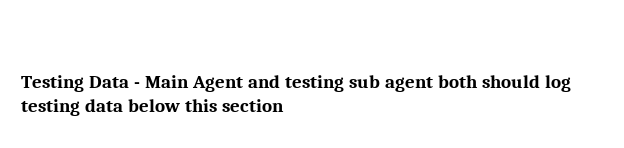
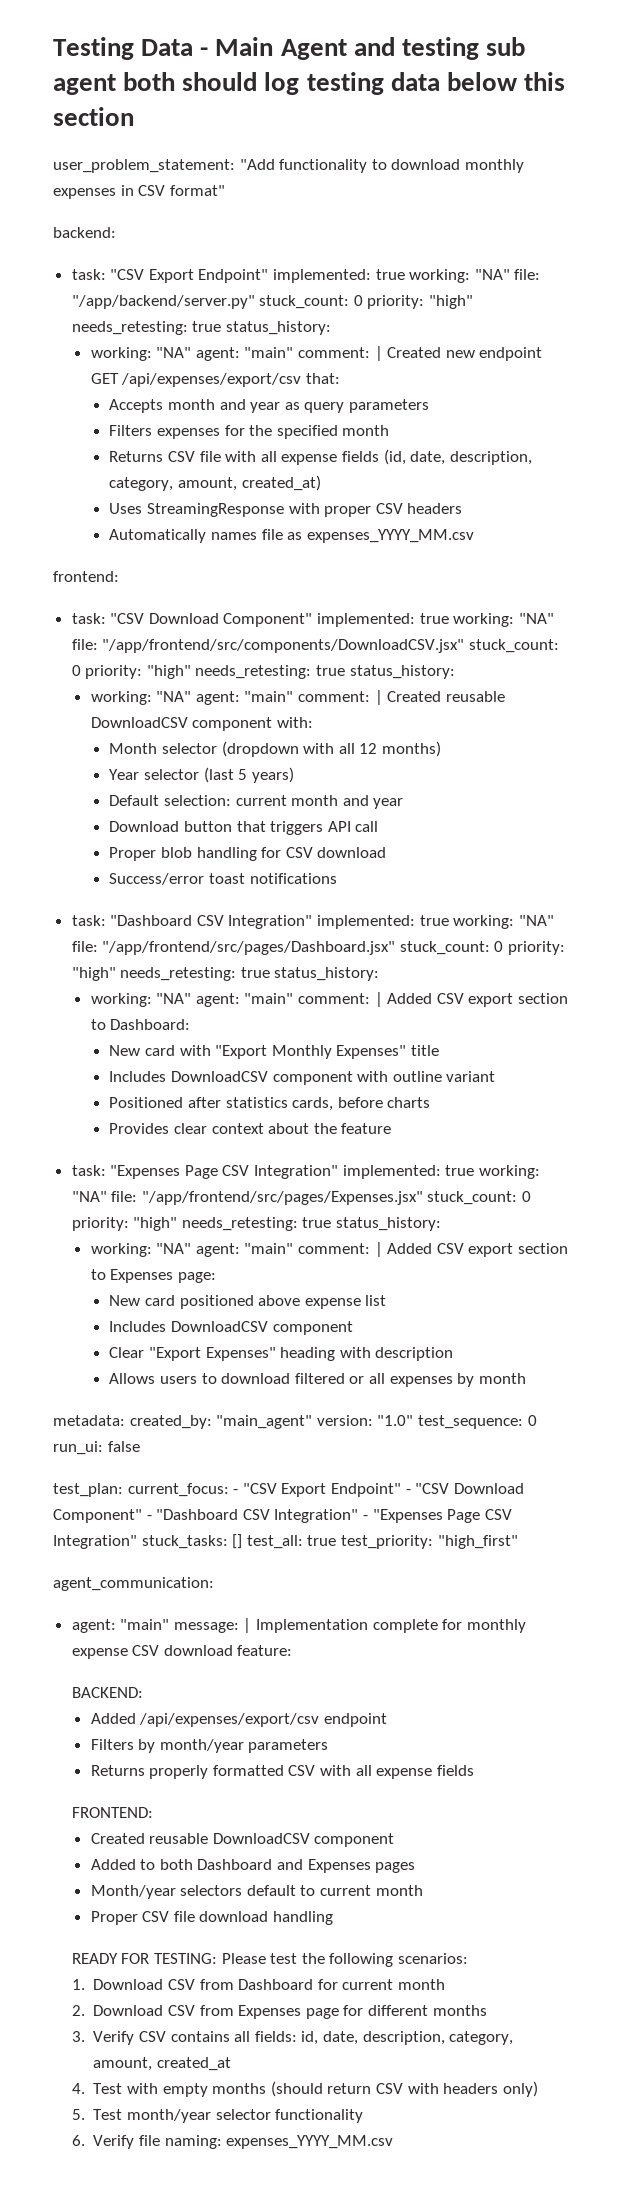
(284, 105) none -> [53,159,524,173] [53,185,225,199] [53,227,116,238] [71,269,541,283] [71,295,474,309] [71,321,331,335] [90,346,543,361] [90,373,340,387] [109,399,430,413] [109,425,390,439] [109,449,532,465] [109,475,321,491] [109,503,463,517] [109,529,474,543] [53,571,119,582] [71,613,554,627] [71,639,559,653] [71,665,455,679] [90,690,505,705] [90,717,313,731] [109,741,442,757] [109,767,294,783] [109,795,404,809] [109,821,379,835] [109,847,387,861] [109,873,337,885] [71,915,554,929] [71,941,566,955] [71,967,380,981] [90,992,568,1007] [90,1019,191,1030] [109,1045,440,1059] [109,1071,496,1085] [109,1097,431,1111] [109,1123,392,1134] [71,1165,540,1179] [71,1191,532,1205] [71,1217,442,1231] [90,1242,568,1257] [90,1269,216,1283] [109,1295,387,1309] [109,1321,353,1335] [109,1347,454,1361] [109,1373,526,1387] [53,1415,537,1429] [53,1441,140,1455] [53,1483,524,1497] [53,1509,512,1523] [53,1534,518,1549] [53,1577,214,1591] [71,1618,526,1633] [71,1645,293,1659] [71,1687,143,1698] [90,1713,387,1727] [90,1739,329,1753] [90,1765,474,1779] [71,1807,153,1818] [90,1833,395,1847] [90,1859,416,1873] [90,1885,423,1899] [90,1911,333,1925] [71,1953,469,1967] [71,1979,445,1990] [71,2005,487,2019] [71,2031,514,2045] [93,2057,231,2071] [71,2081,538,2097] [71,2109,364,2123] [71,2135,394,2149] // user_problem_statement: "Add functionality to download monthly expenses in CSV format" // backend: // task: "CSV Export Endpoint" implemented: true working: "NA" file: "/app/backend/server.py" stuck_count: 0 priority: "high" needs_retesting: true status_history: // working: "NA" agent: "main" comment: | Created new endpoint GET /api/expenses/export/csv that: // Accepts month and year as query parameters // Filters expenses for the specified month // Returns CSV file with all expense fields (id, date, description, category, amount, created_at) // Uses StreamingResponse with proper CSV headers // Automatically names file as expenses_YYYY_MM.csv // frontend: // task: "CSV Download Component" implemented: true working: "NA" file: "/app/frontend/src/components/DownloadCSV.jsx" stuck_count: 0 priority: "high" needs_retesting: true status_history: // working: "NA" agent: "main" comment: | Created reusable DownloadCSV component with: // Month selector (dropdown with all 12 months) // Year selector (last 5 years) // Default selection: current month and year // Download button that triggers API call // Proper blob handling for CSV download // Success/error toast notifications // task: "Dashboard CSV Integration" implemented: true working: "NA" file: "/app/frontend/src/pages/Dashboard.jsx" stuck_count: 0 priority: "high" needs_retesting: true status_history: // working: "NA" agent: "main" comment: | Added CSV export section to Dashboard: // New card with "Export Monthly Expenses" title // Includes DownloadCSV component with outline variant // Positioned after statistics cards, before charts // Provides clear context about the feature // task: "Expenses Page CSV Integration" implemented: true working: "NA" file: "/app/frontend/src/pages/Expenses.jsx" stuck_count: 0 priority: "high" needs_retesting: true status_history: // working: "NA" agent: "main" comment: | Added CSV export section to Expenses page: // New card positioned above expense list // Includes DownloadCSV component // Clear "Export Expenses" heading with description // Allows users to download filtered or all expenses by month // metadata: created_by: "main_agent" version: "1.0" test_sequence: 0 run_ui: false // test_plan: current_focus: - "CSV Export Endpoint" - "CSV Download Component" - "Dashboard CSV Integration" - "Expenses Page CSV Integration" stuck_tasks: [] test_all: true test_priority: "high_first" // agent_communication: // agent: "main" message: | Implementation complete for monthly expense CSV download feature: // BACKEND: // Added /api/expenses/export/csv endpoint // Filters by month/year parameters // Returns properly formatted CSV with all expense fields // FRONTEND: // Created reusable DownloadCSV component // Added to both Dashboard and Expenses pages // Month/year selectors default to current month // Proper CSV file download handling // READY FOR TESTING: Please test the following scenarios: // 1. Download CSV from Dashboard for current month // 2. Download CSV from Expenses page for different months // 3. Verify CSV contains all fields: id, date, description, category, amount, created_at // 4. Test with empty months (should return CSV with headers only) // 5. Test month/year selector functionality // 6. Verify file naming: expenses_YYYY_MM.csv

